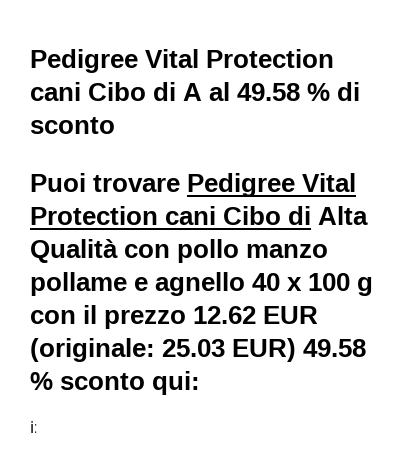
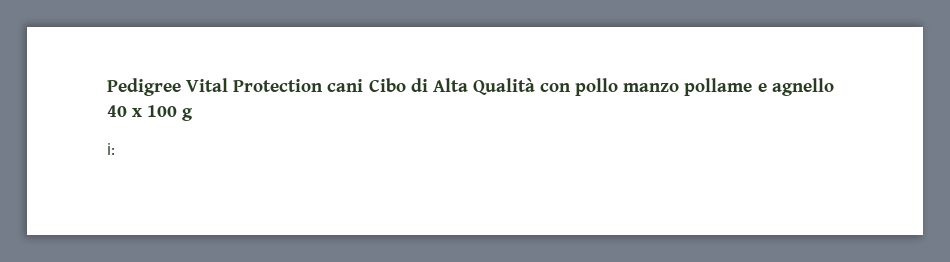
[30,49,335,73] [30,82,361,101] [30,117,115,134] [30,173,357,197] [30,206,312,225] Pedigree Vital Protection cani Cibo di A al 49.58 % di sconto // Puoi trovare Pedigree Vital Protection cani Cibo di -> [107,78,428,96] Pedigree Vital Protection cani Cibo di
[30,305,319,329] [30,338,367,362] [30,371,201,395] con il prezzo 12.62 EUR (originale: 25.03 EUR) 49.58 % sconto qui: -> (194, 114) none

